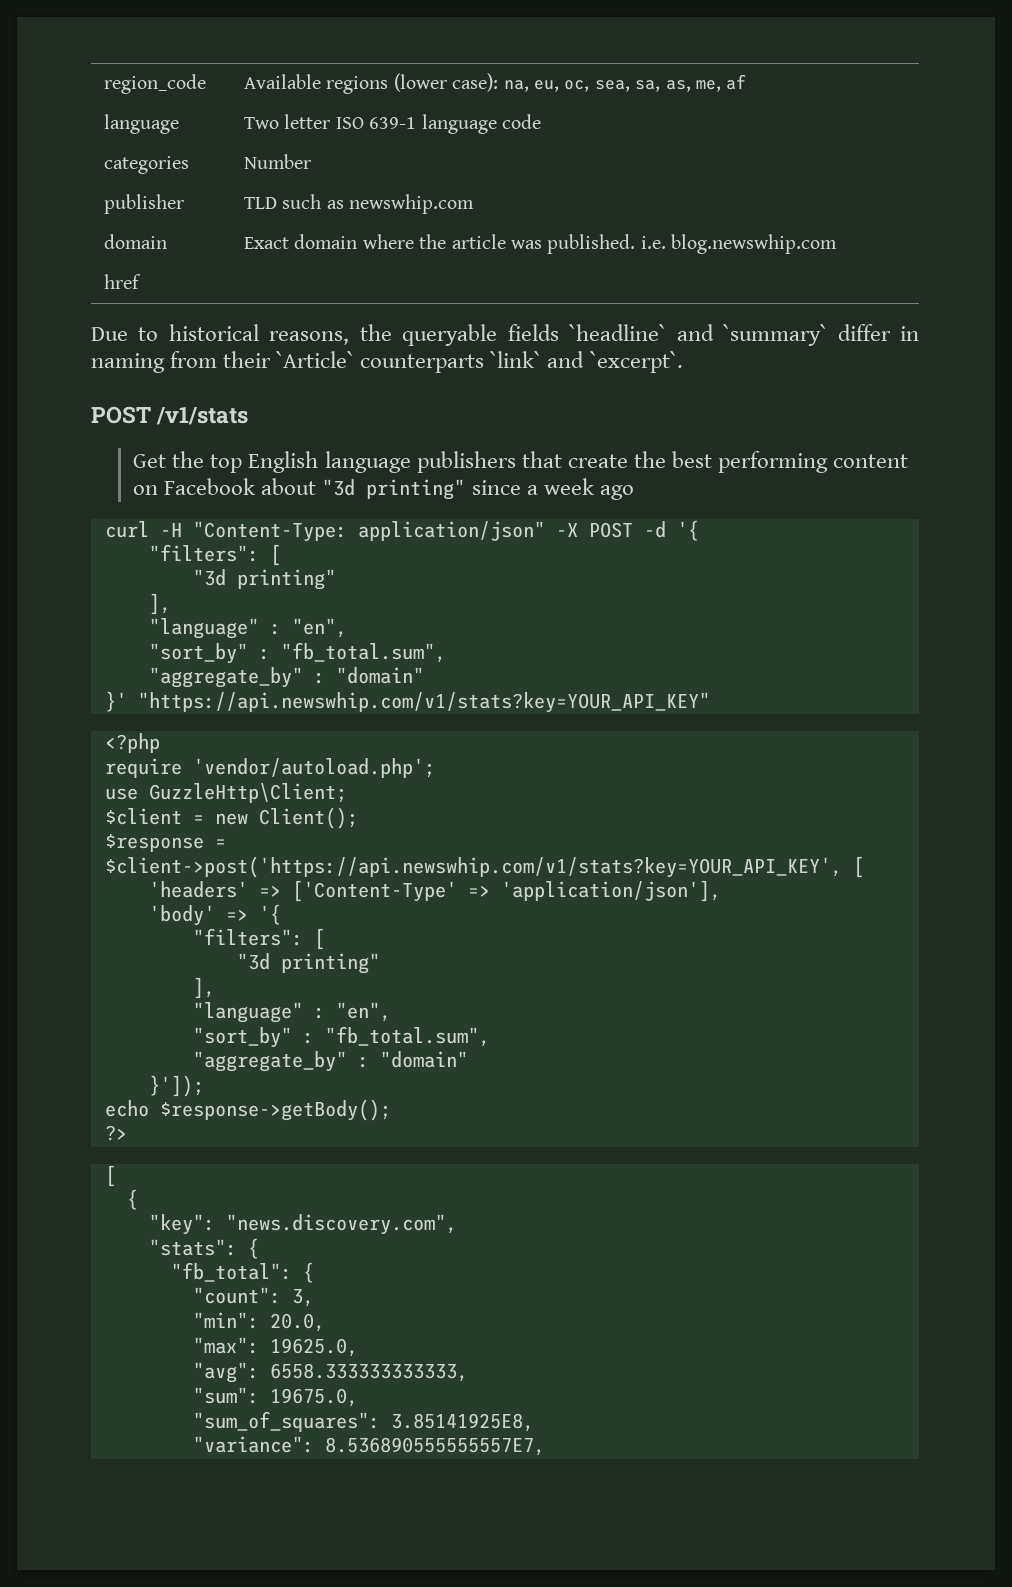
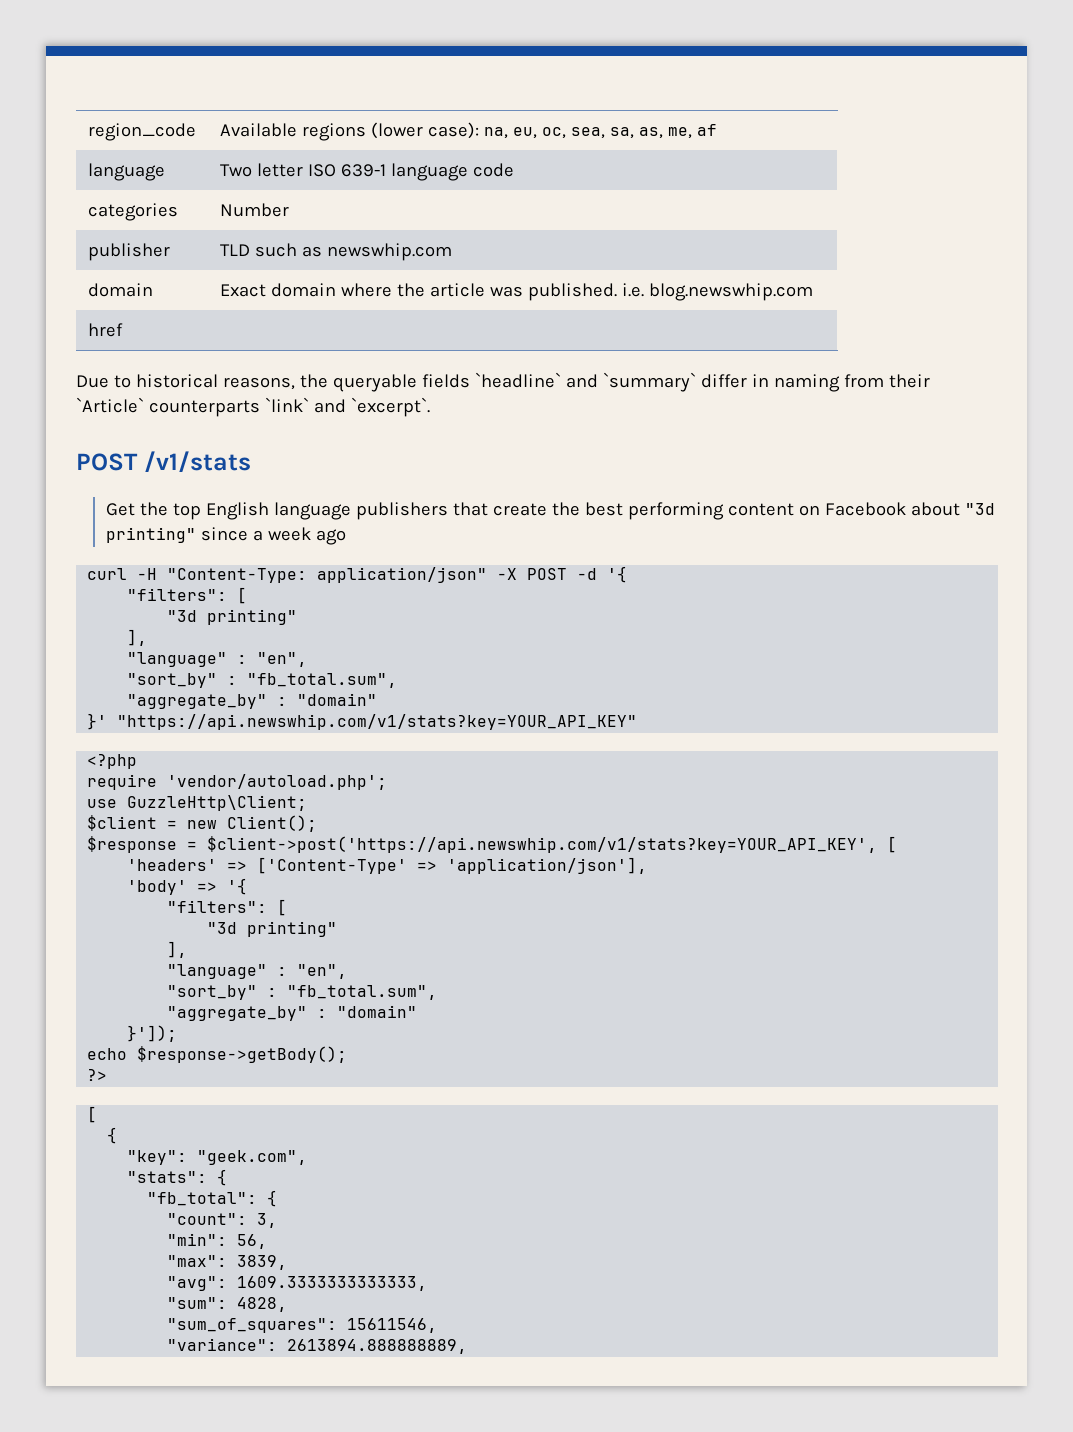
[225,1214,457,1235] "news.discovery.com", -> [197,1150,308,1165] "geek.com",
[269,1313,325,1332] 20.0, -> [237,1234,268,1249] 56,
[269,1338,358,1357] 19625.0, -> [237,1255,288,1270] 3839,
[269,1363,468,1382] 6558.333333333333, -> [237,1276,428,1291] 1609.3333333333333,
[269,1388,358,1407] 19675.0, -> [237,1297,288,1312] 4828,
[390,1413,534,1432] 3.85141925E8, -> [347,1318,438,1333] 15611546,
[324,1437,545,1456] 8.536890555555557E7, -> [287,1339,468,1354] 2613894.888888889,

